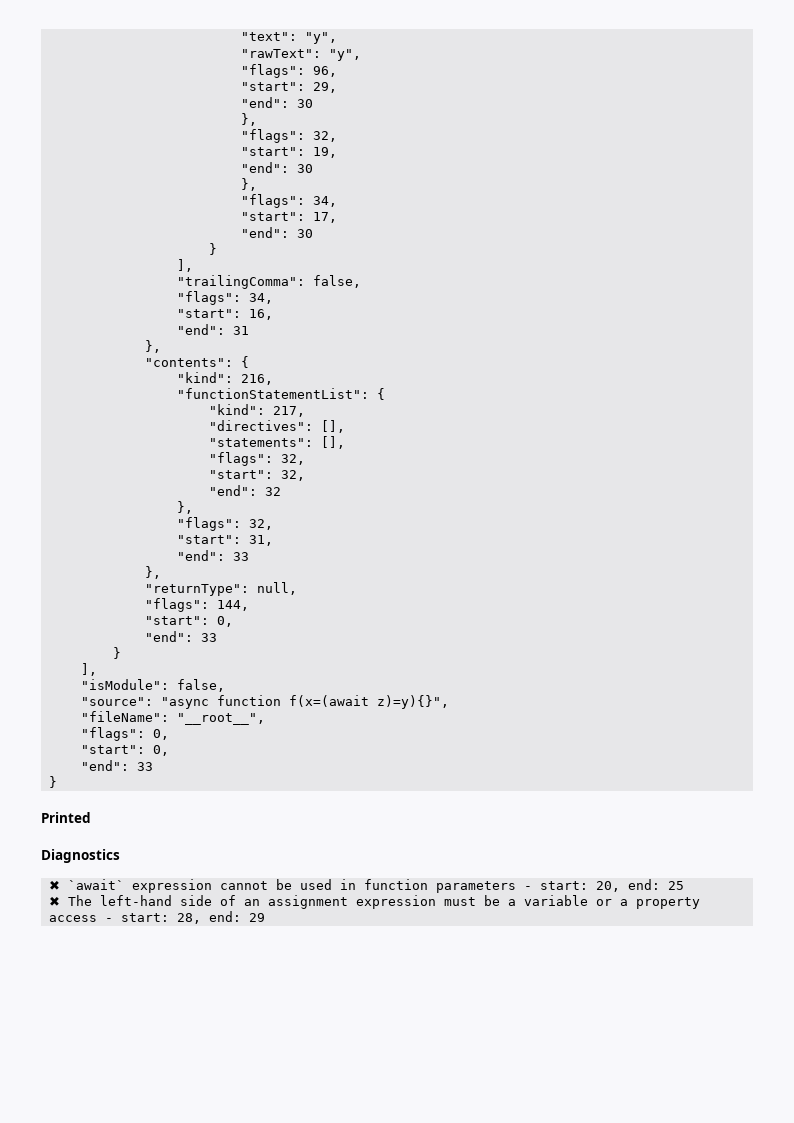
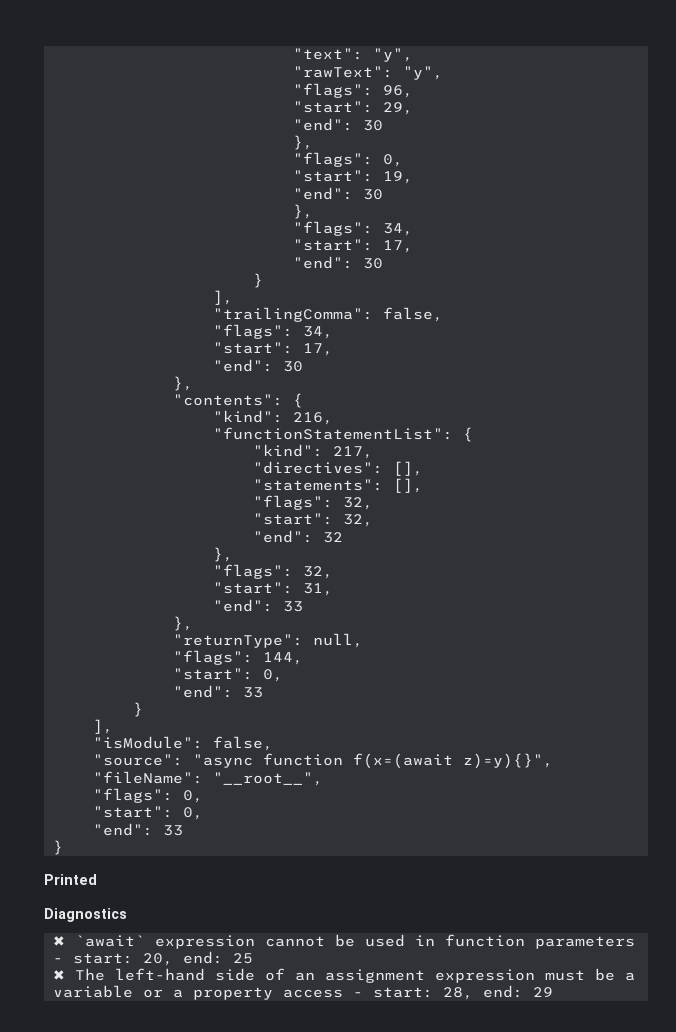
[312,131,337,142] 32, -> [382,154,403,167] 0,
[248,309,273,320] [176,324,249,335] 16, // "end": 31 -> [302,343,333,356] [212,359,303,372] 17, // "end": 30

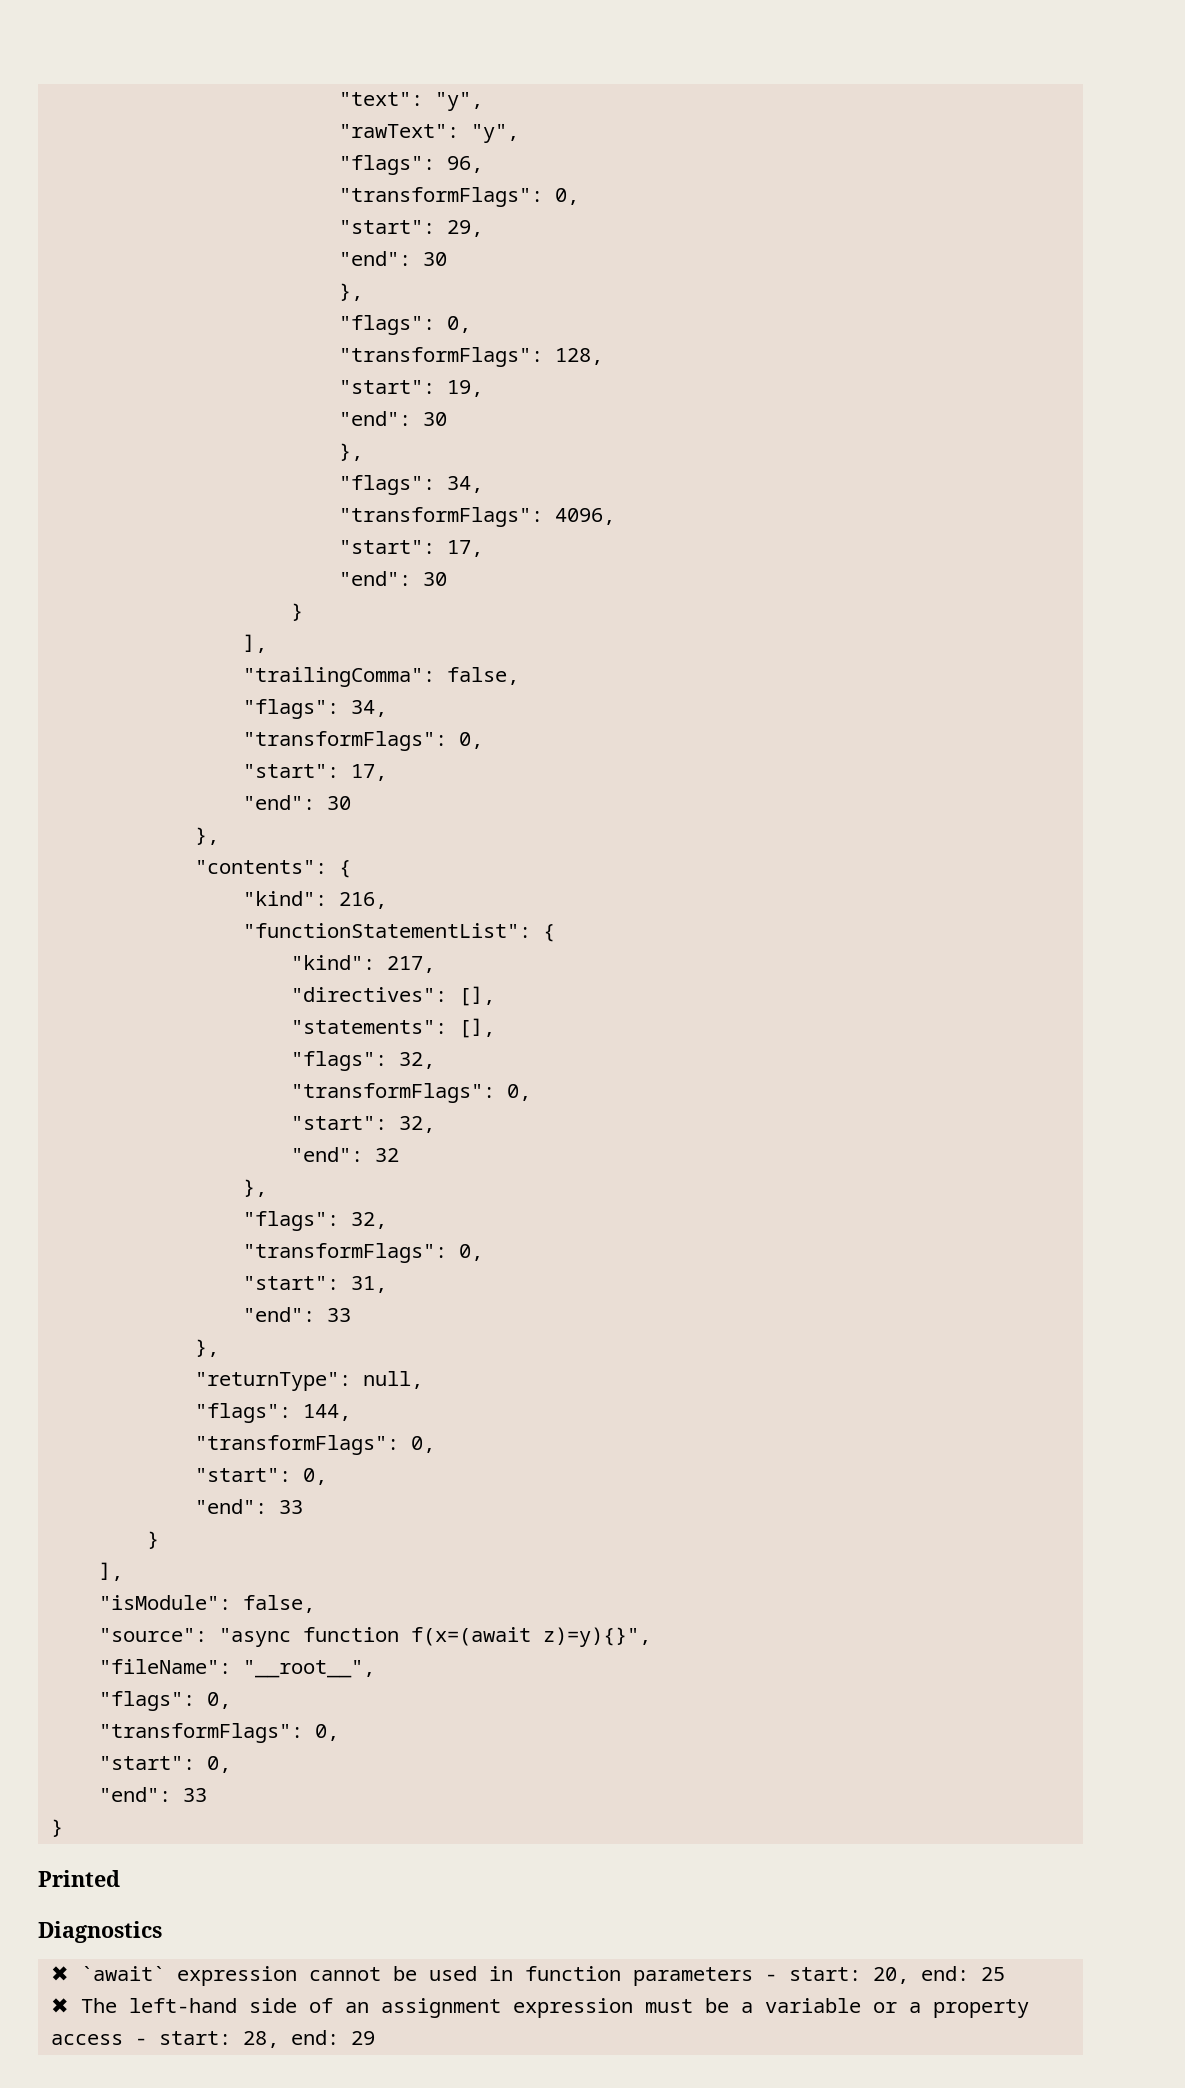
(413, 91) none -> [338,187,579,207] // "transformFlags": 0,
(403, 160) none -> [338,347,603,367] // "transformFlags": 128,
(413, 229) none -> [338,507,615,527] // "transformFlags": 4096,
(333, 332) none -> [242,731,483,751] // "transformFlags": 0,
(373, 503) none -> [290,1083,531,1103] // "transformFlags": 0,
(333, 572) none -> [242,1243,483,1263] // "transformFlags": 0,
(303, 658) none -> [194,1435,435,1455] // "transformFlags": 0,
(203, 796) none -> [98,1723,339,1743] // "transformFlags": 0,

